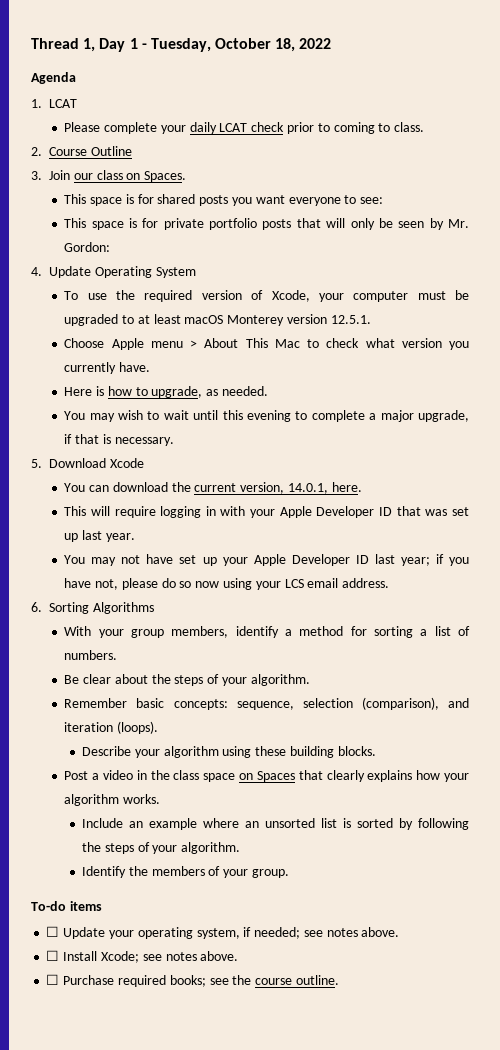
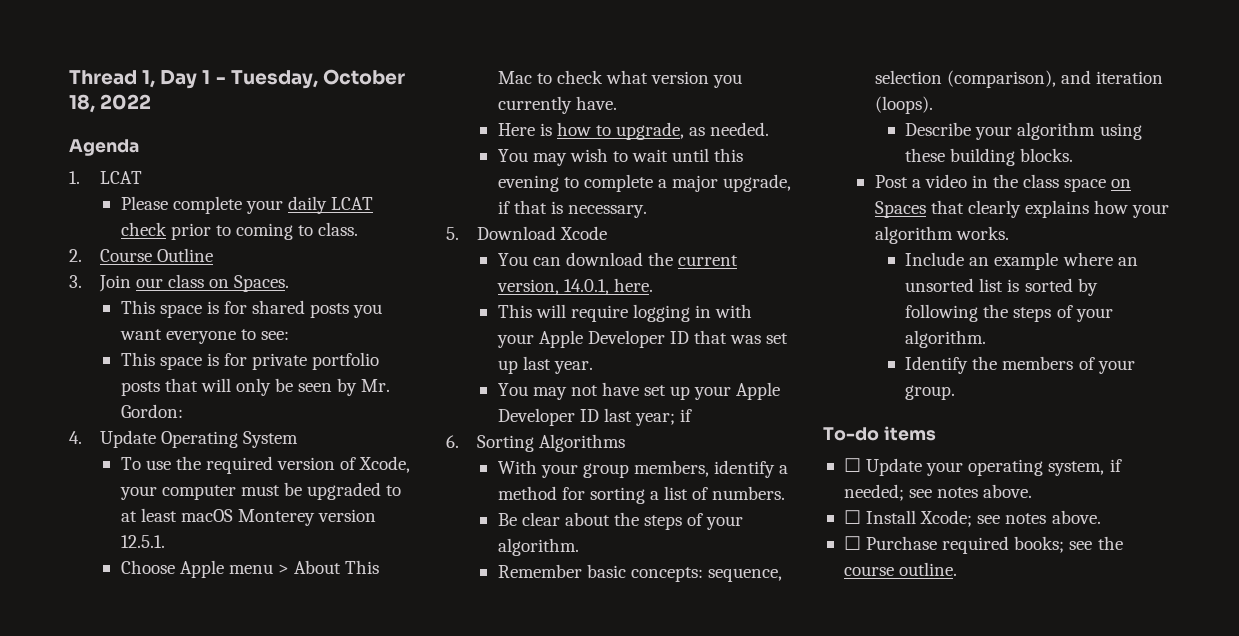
[448,557,469,566] [64,578,390,590] you have not, please do so now using your LCS email address. -> (693, 415) none

